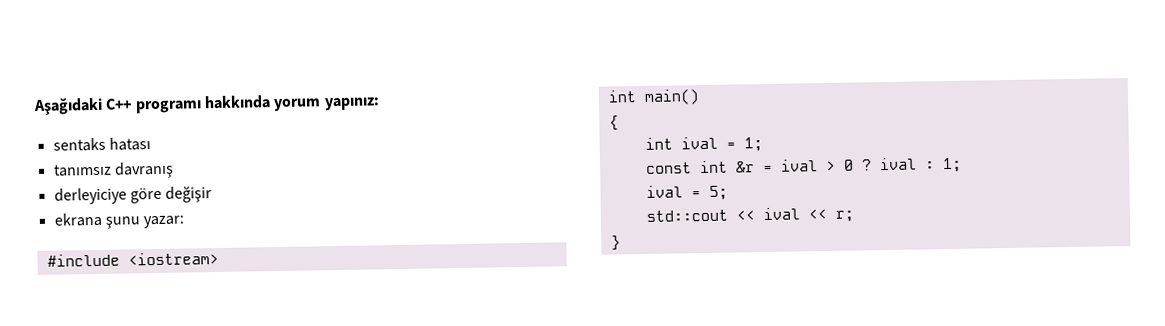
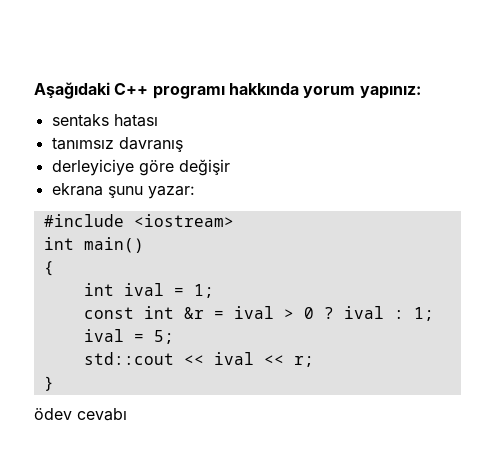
(621, 243) none -> [34,408,127,421] // ödev cevabı

